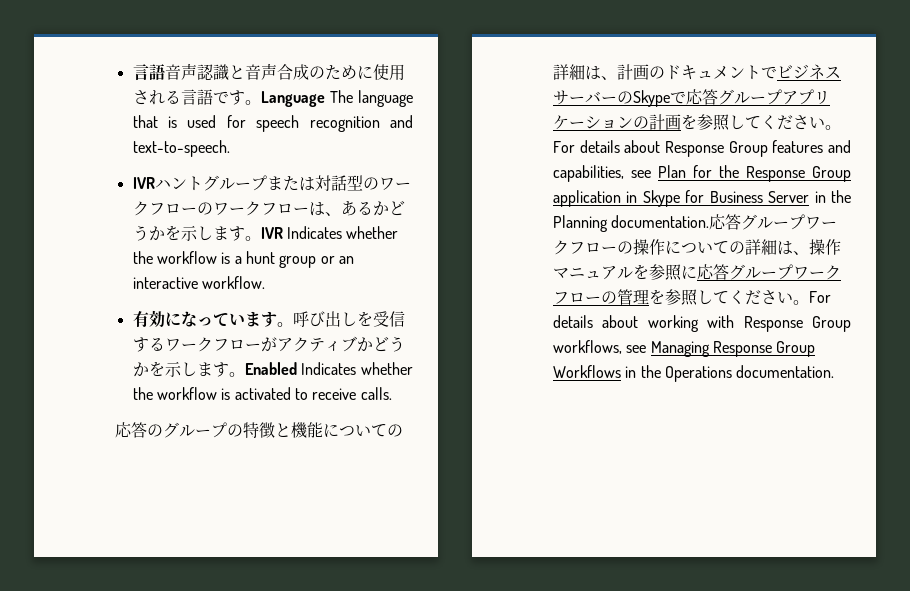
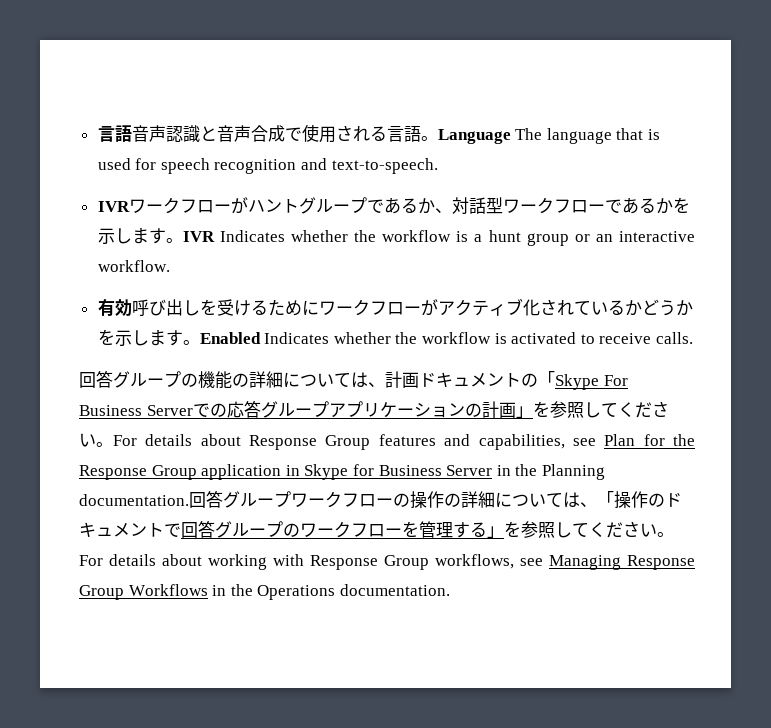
[308,65,373,80] のために -> [284,127,302,141] で
[212,90,245,105] です -> (421, 133) none
[154,175,411,191] [132,201,405,216] [132,225,149,241] ハントグループまたは対話型のワークフローのワークフローは、あるかどう -> [128,197,656,214] ワークフローがハントグループであるか、対話型ワークフローである
[164,311,293,327] になっています。 -> (132, 308) none
[388,311,405,327] [132,337,165,352] 信する -> [233,299,319,316] けるために
(357, 344) none -> [522,299,625,316] 化されている
[115,422,403,439] [553,64,585,80] 応答のグループの特徴と機能についての詳細 -> [79,370,351,389] 回答グループの機能の詳細について
[649,64,841,80] [553,90,686,107] のドキュメントでビジネスサーバーのSkypeで -> [419,371,628,390] [79,403,227,417] ドキュメントの「Skype For Business Serverでの
(681, 122) none -> [515,406,533,418] 」
[709,214,727,230] 応 -> [189,492,206,508] 回
[665,239,841,255] [553,264,841,281] [553,289,649,305] についての詳細は、操作マニュアルを参照に応答グループワークフローの管理 -> [444,491,682,509] [79,520,504,538] の詳細については、「操作のドキュメントで回答グループのワークフローを管理する」

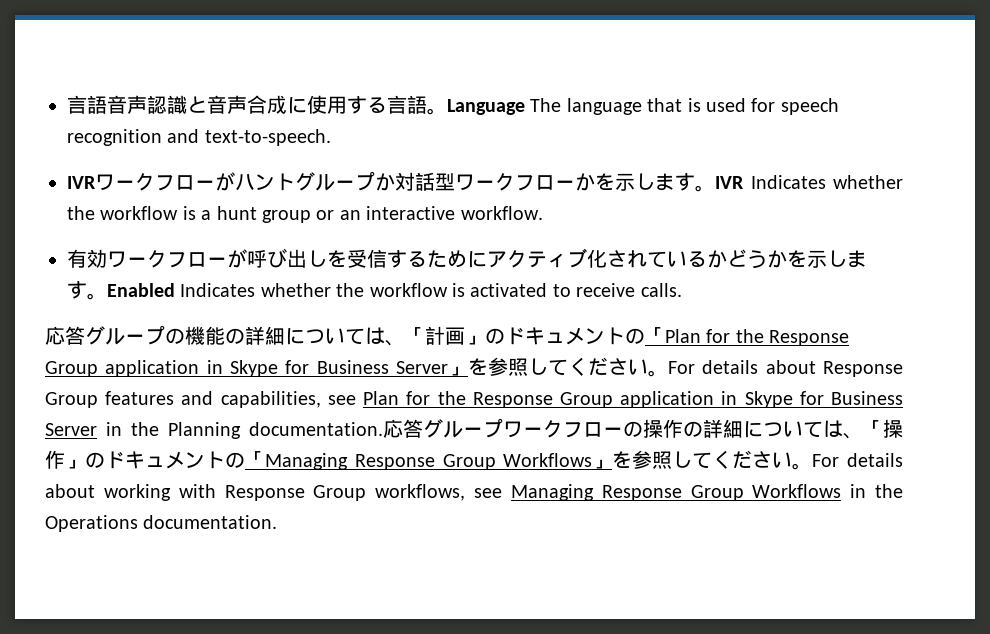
[284,124,370,143] で使用され -> [287,95,367,114] に使用す
[366,197,452,214] であるか、 -> [375,173,395,191] か
[604,197,656,214] である -> (575, 184) none
[131,299,438,316] 呼び出しを受けるためにワークフローが -> [107,248,487,268] ワークフローが呼び出しを受信するために
[79,372,96,388] 回 -> [45,326,65,345] 応
[385,371,628,390] [79,400,516,418] 計画ドキュメントの「Skype For Business Serverでの応答グループアプリケーションの計画 -> [405,326,850,346] [45,360,448,377] 「計画」のドキュメントの「Plan for the Response Group application in Skype for Business Server
[189,492,206,508] 回 -> [383,419,403,438] 応
[648,493,682,507] [79,520,487,538] のドキュメントで回答グループのワークフローを管理する -> [65,451,593,470] 」のドキュメントの「Managing Response Group Workflows

